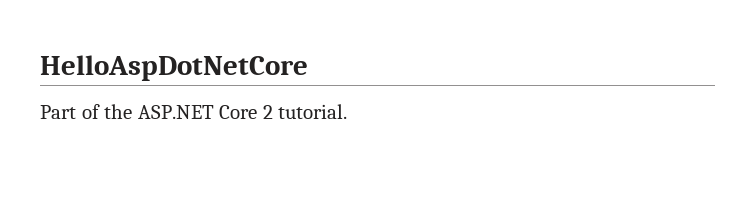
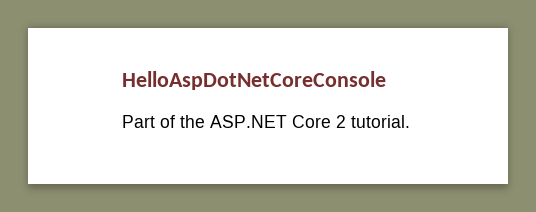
[40,55,308,81] HelloAspDotNetCore -> [122,71,386,90] HelloAspDotNetCoreConsole

